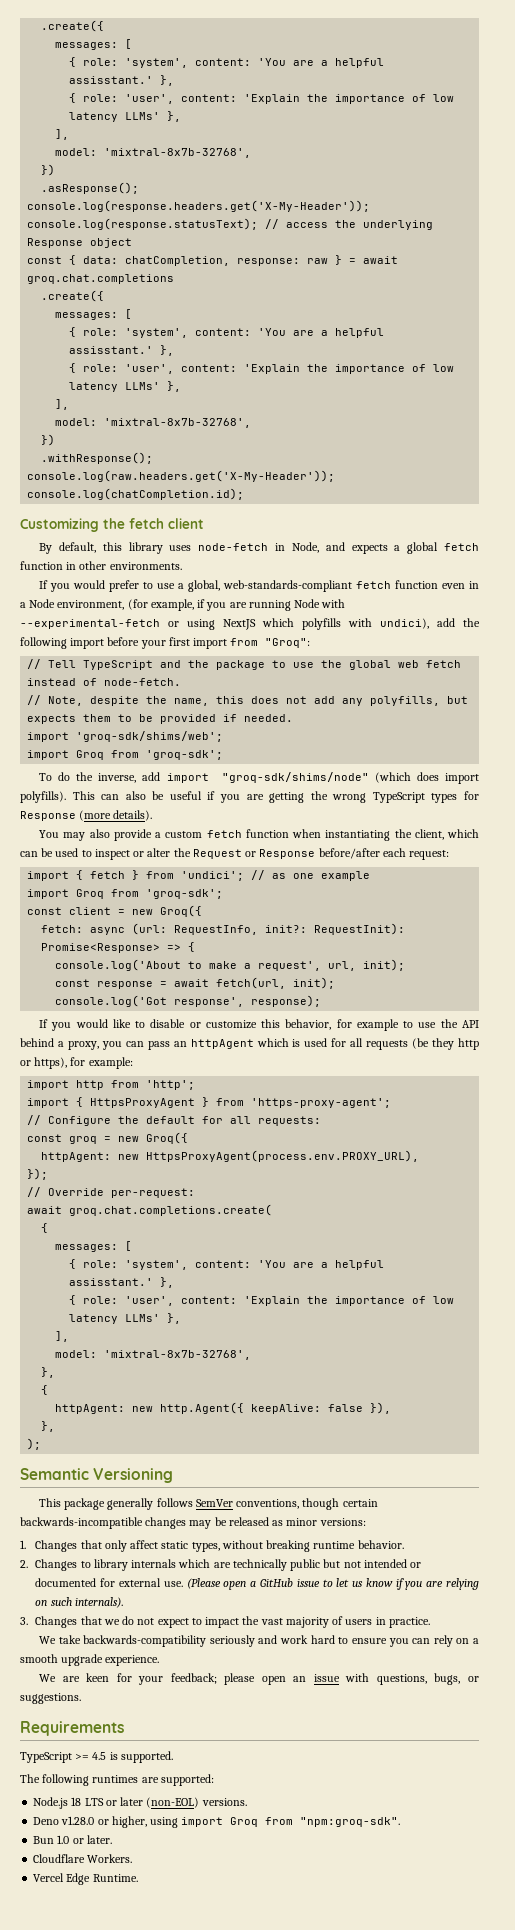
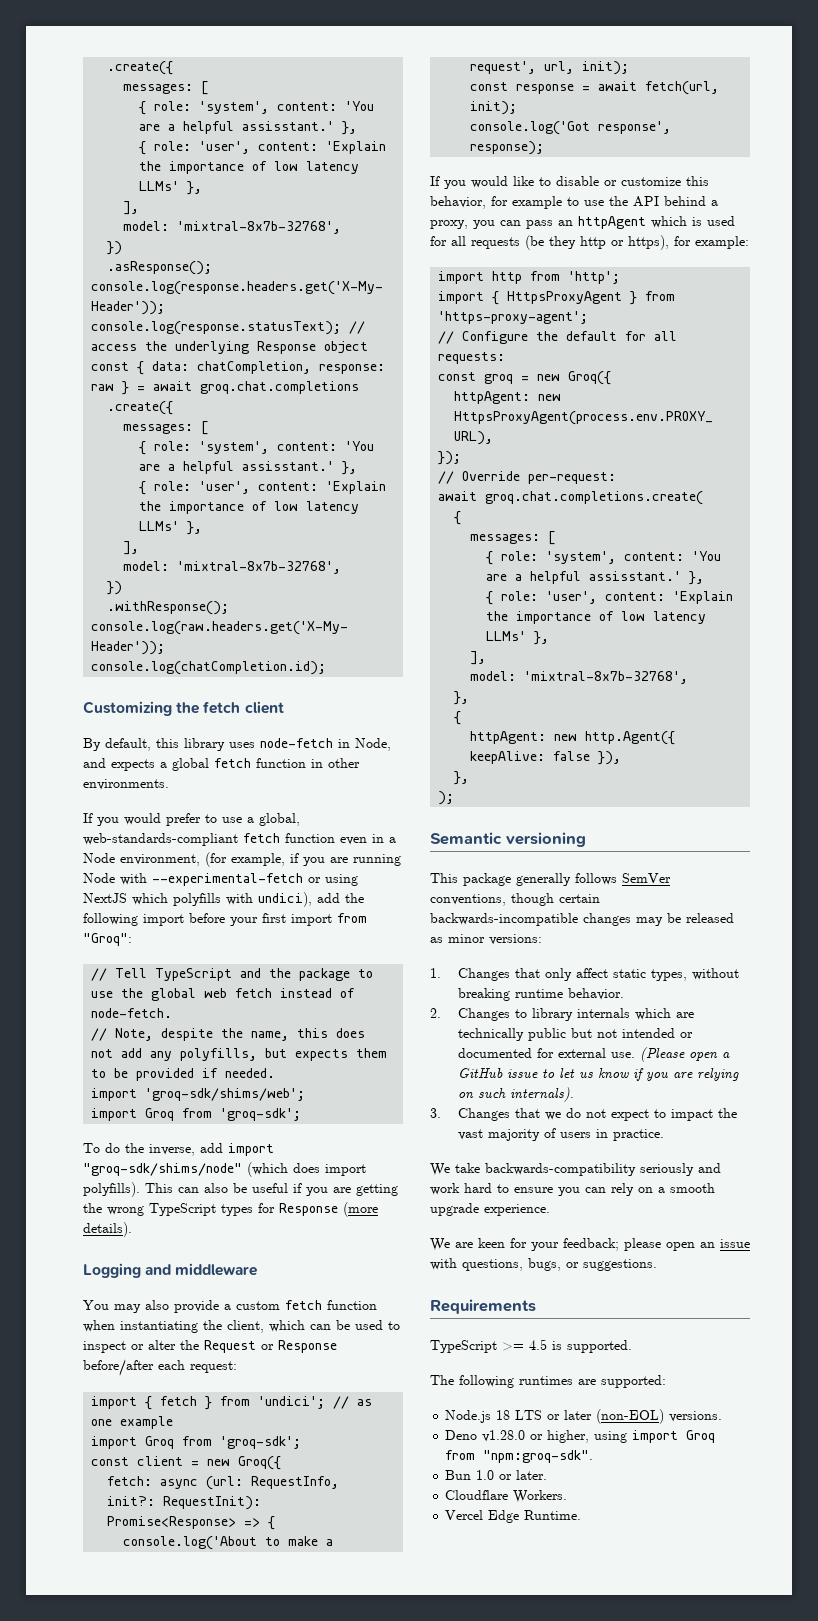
(153, 815) none -> [83,1263,258,1278] // Logging and middleware
[93,1468,174,1483] Versioning -> [506,832,586,847] versioning

